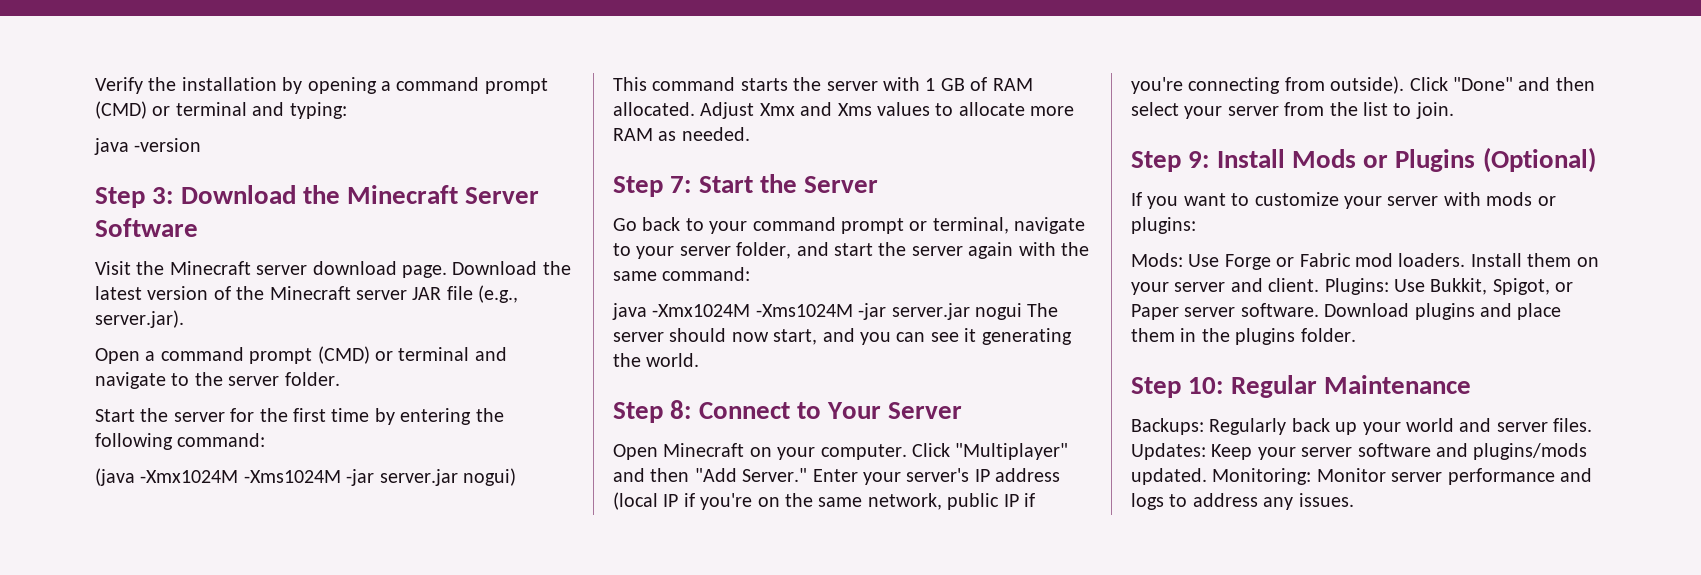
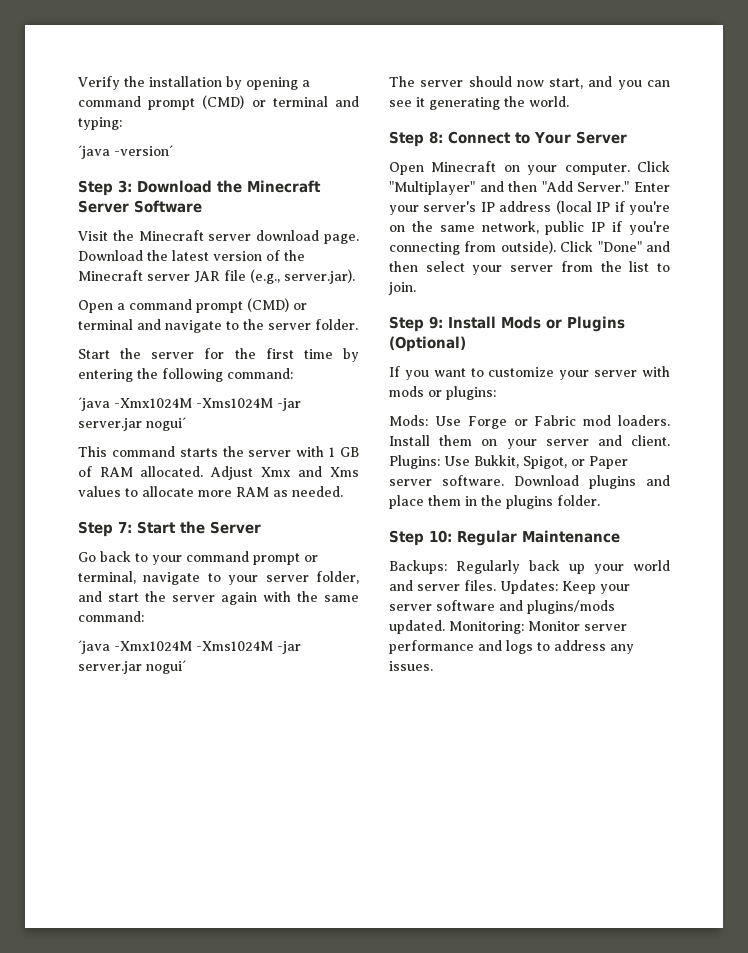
[94,138,202,155] java -version -> [78,145,173,159] ´java -version´
[95,468,516,486] (java -Xmx1024M -Xms1024M -jar server.jar nogui) -> [78,397,301,411] [78,417,186,431] ´java -Xmx1024M -Xms1024M -jar server.jar nogui´
[612,303,1022,320] java -Xmx1024M -Xms1024M -jar server.jar nogui -> [78,640,301,654] [78,660,186,674] ´java -Xmx1024M -Xms1024M -jar server.jar nogui´ //

